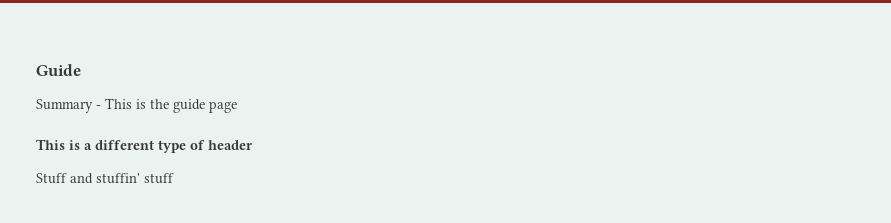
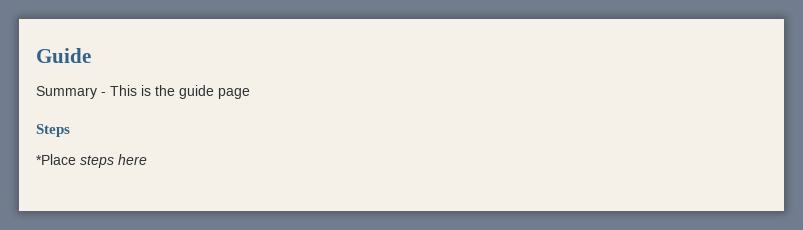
[36,139,253,153] [36,173,174,184] This is a different type of header // Stuff and stuffin' stuff -> [36,124,70,137] [36,154,147,168] Steps // *Place steps here

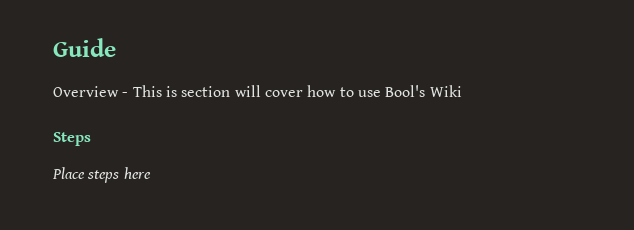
[36,86,97,99] Summary -> [53,86,119,97] Overview
[155,85,250,99] the guide page -> [181,85,462,97] section will cover how to use Bool's Wiki
[36,154,76,165] *Place -> [52,167,85,179] Place

